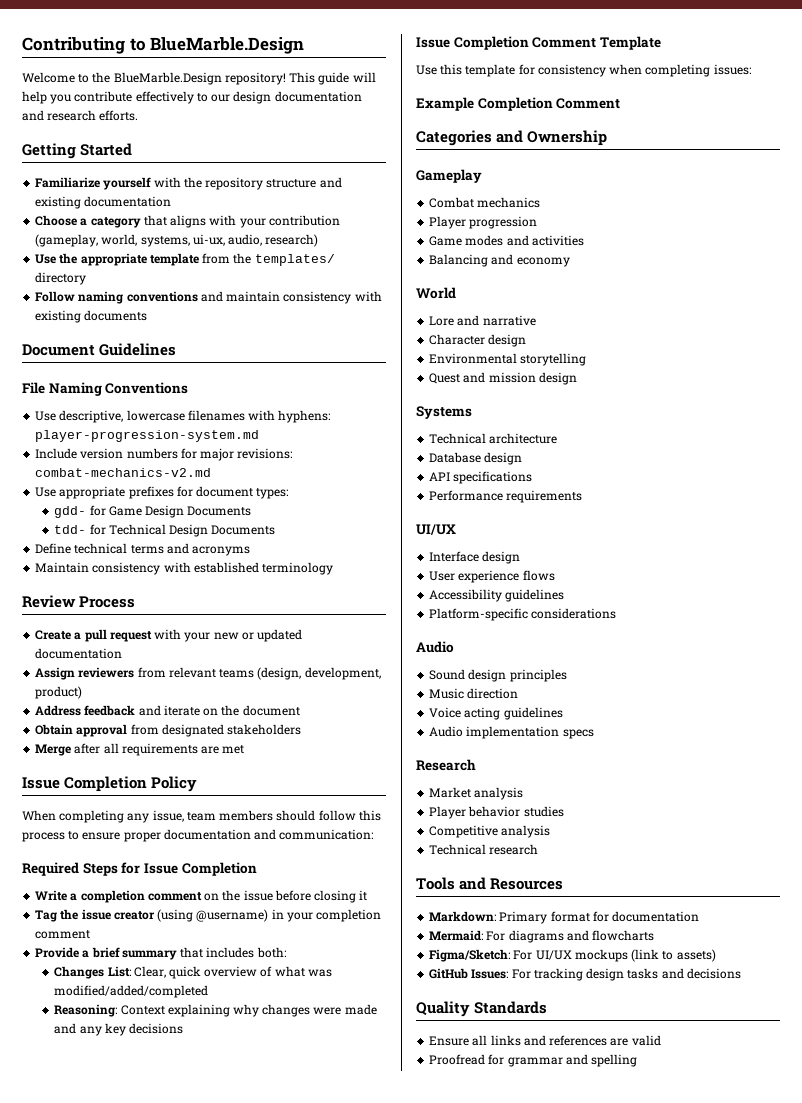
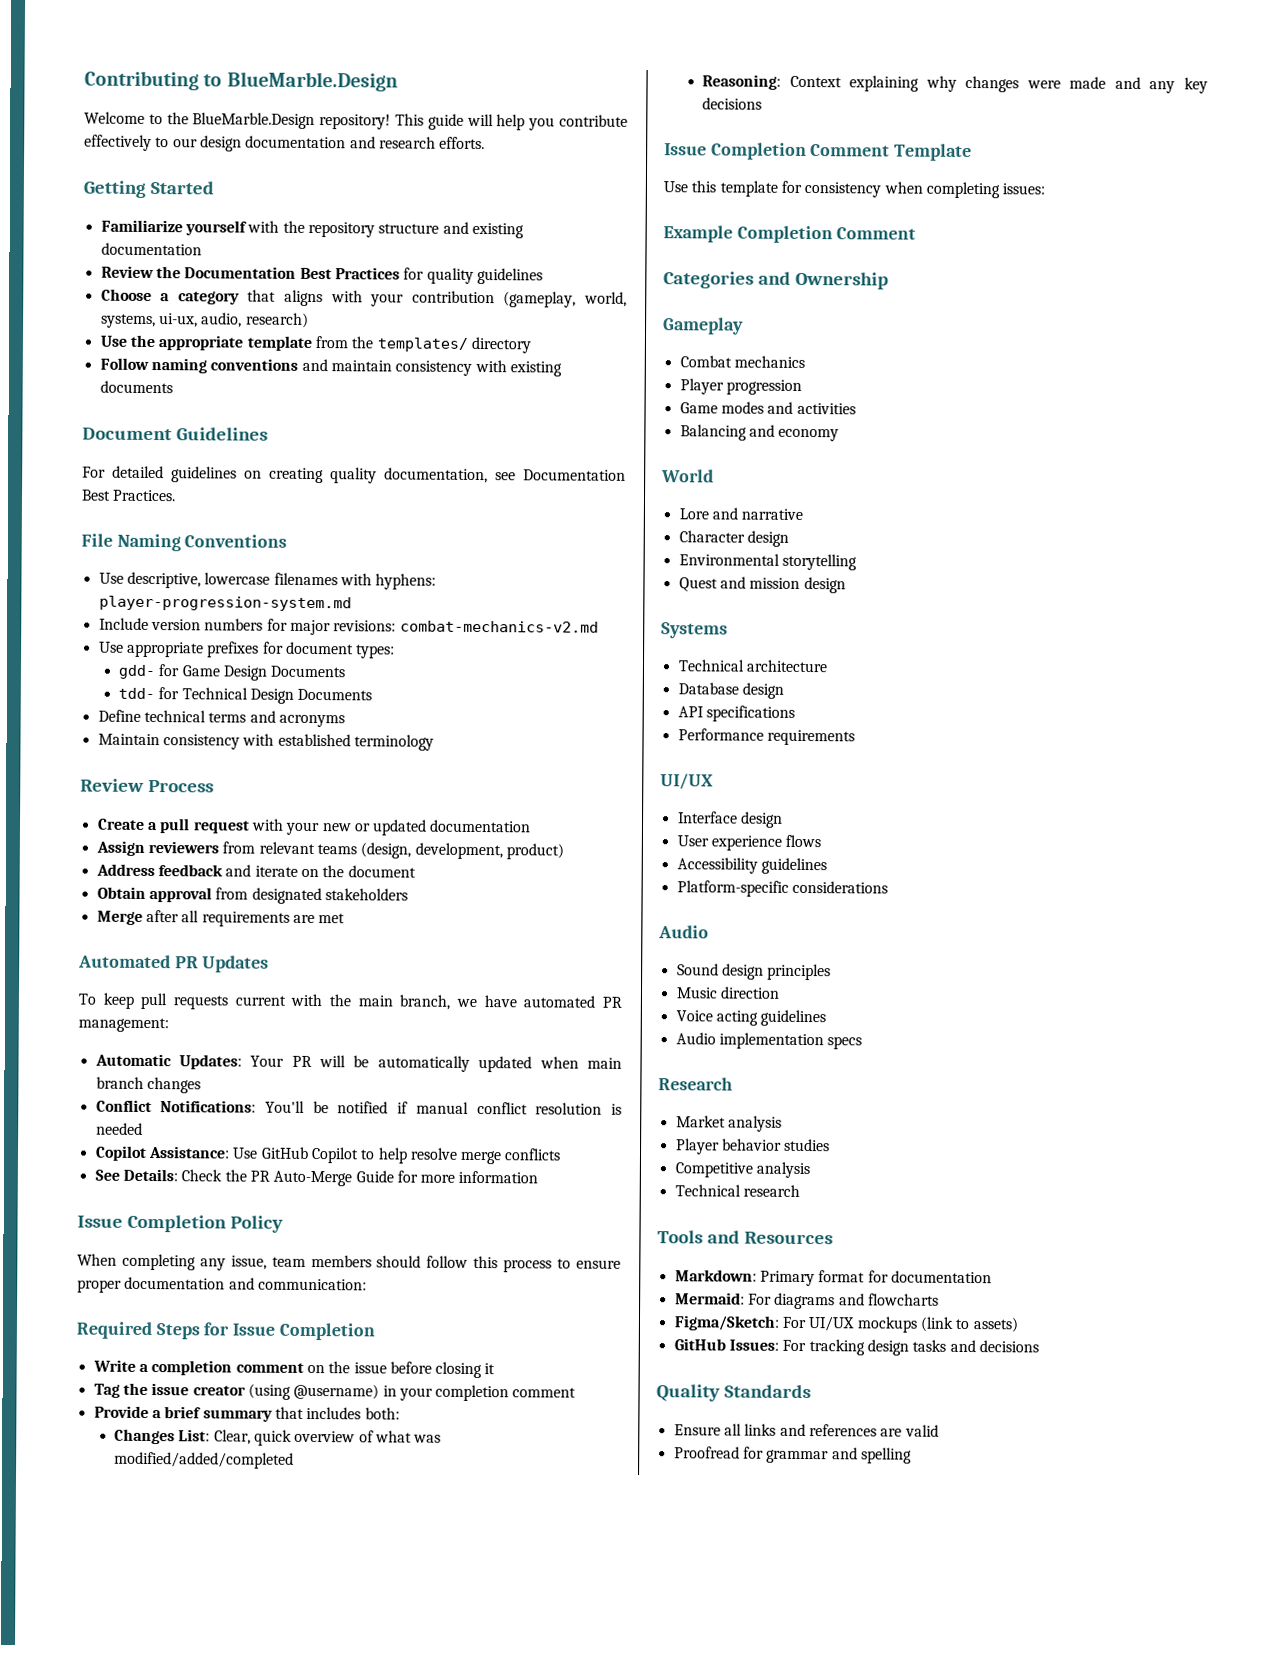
(172, 201) none -> [100,265,543,285] // Review the Documentation Best Practices for quality guidelines
(177, 349) none -> [82,465,626,484] [81,489,177,502] // For detailed guidelines on creating quality documentation, see Documentation Best Practices.
(245, 749) none -> [78,954,270,973] [78,992,623,1010] [78,1017,169,1033] [94,1053,622,1073] [95,1076,201,1094] [95,1099,622,1115] [95,1122,143,1135] [94,1145,562,1165] [94,1168,539,1187] // Automated PR Updates // To keep pull requests current with the main branch, we have automated PR management: // Automatic Updates: Your PR will be automatically updated when main branch changes // Conflict Notifications: You'll be notified if manual conflict resolution is needed // Copilot Assistance: Use GitHub Copilot to help resolve merge conflicts // See Details: Check the PR Auto-Merge Guide for more information

